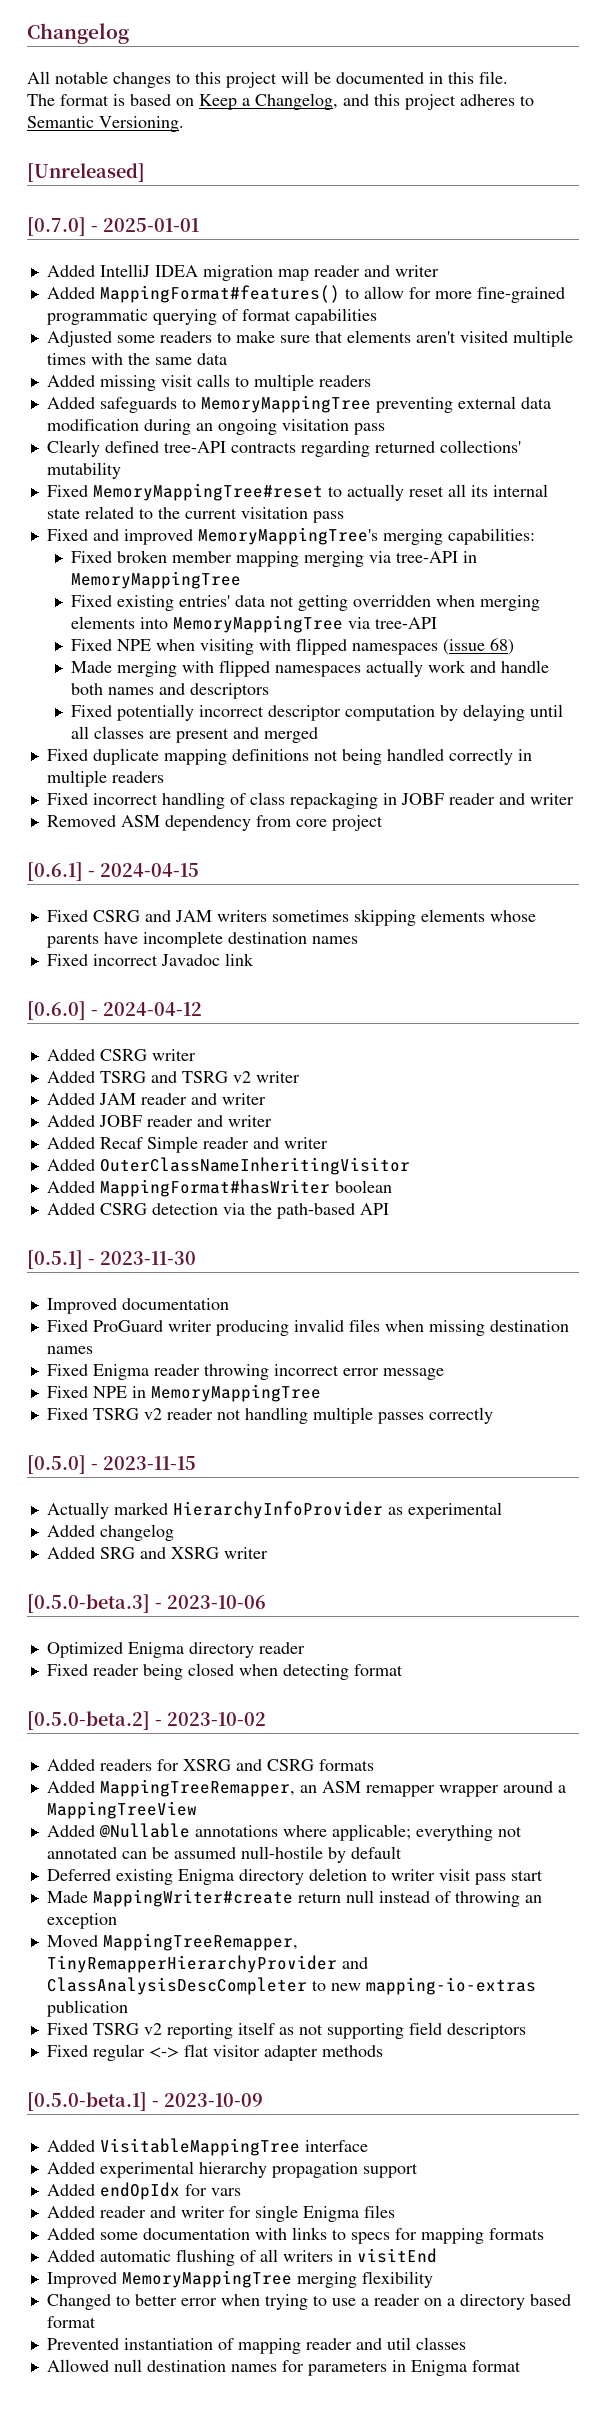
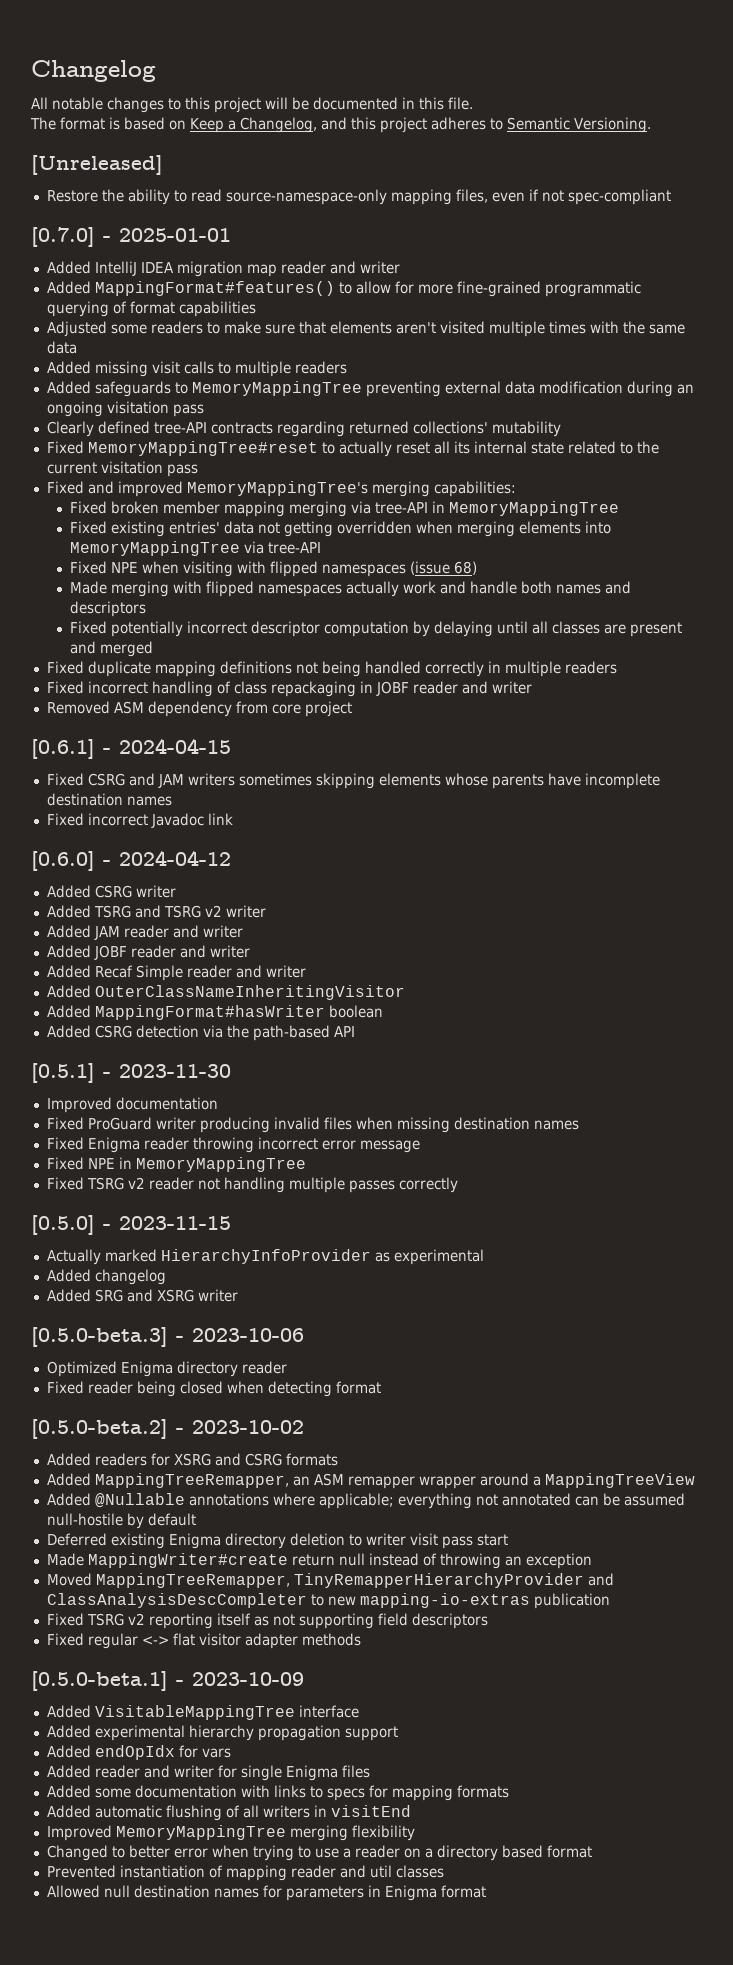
(145, 172) none -> [46,189,671,205] // Restore the ability to read source-namespace-only mapping files, even if not spec-compliant

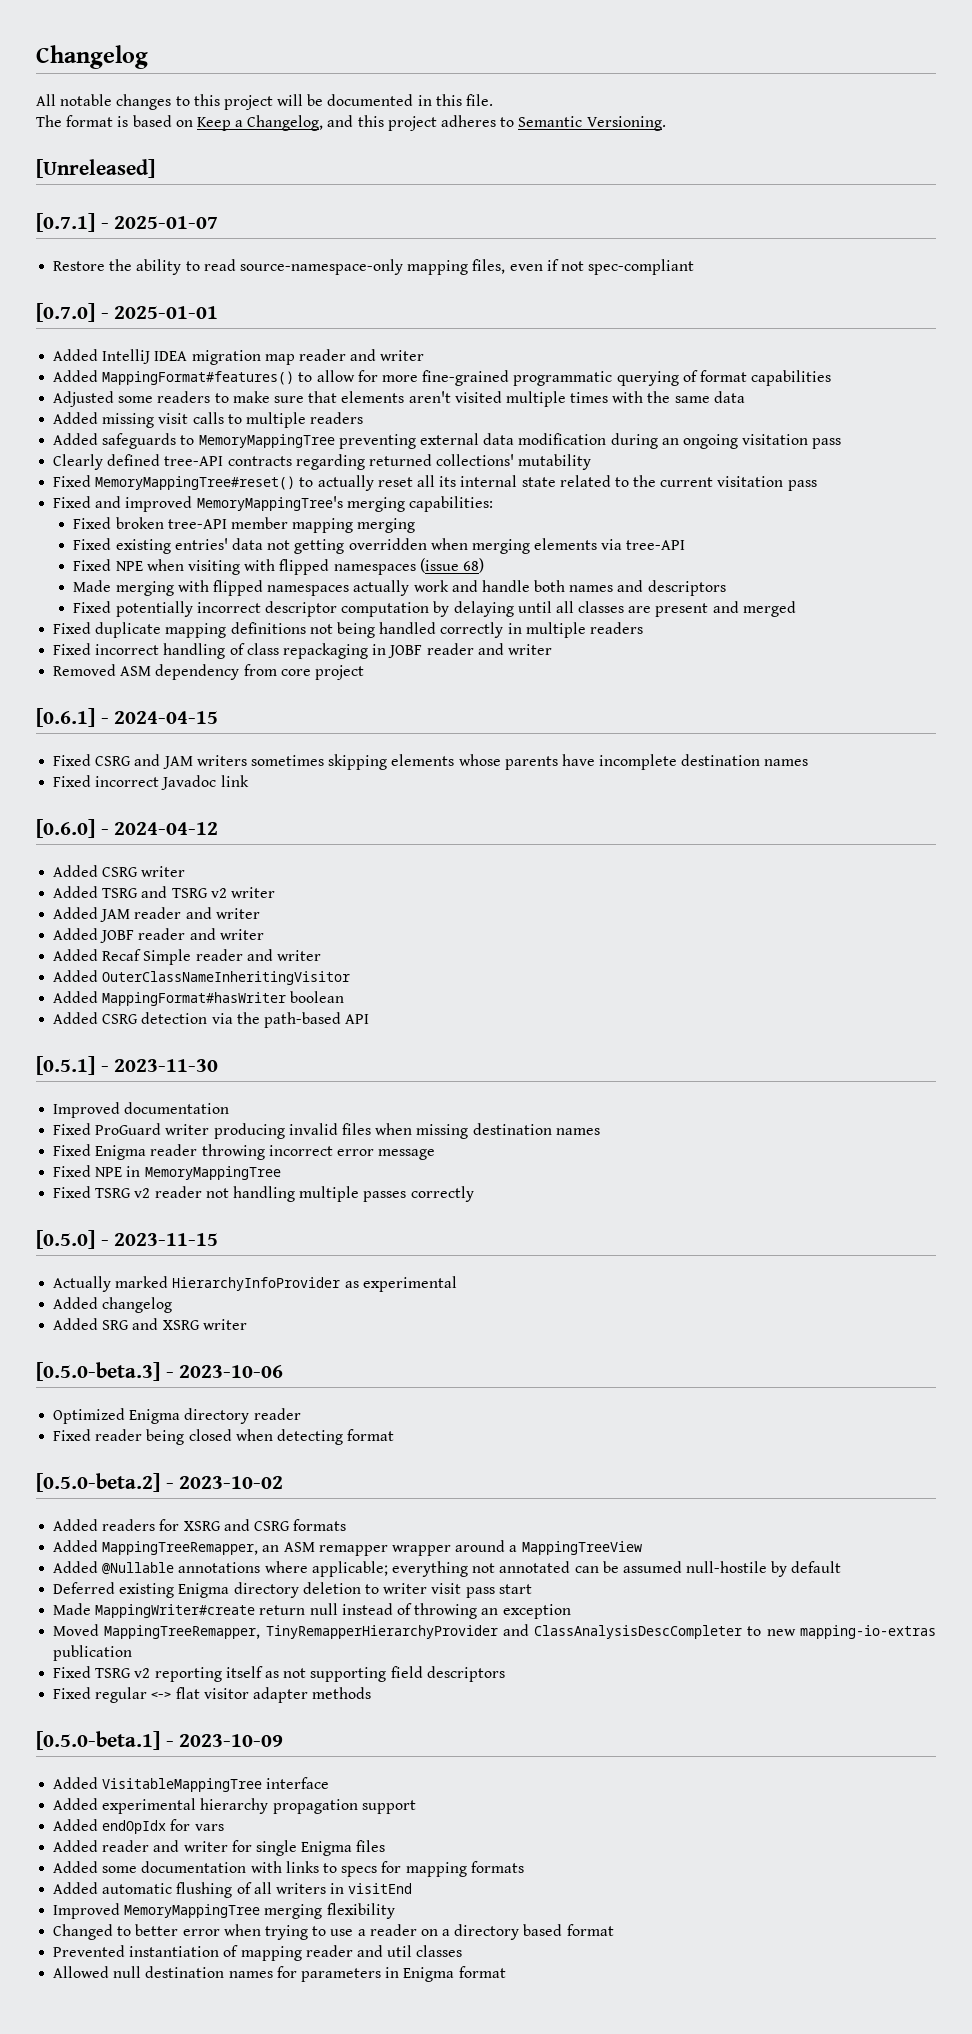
(163, 165) none -> [36,213,219,232] // [0.7.1] - 2025-01-07
[87,441,318,456] MemoryMappingTree#reset -> [95,476,296,490] MemoryMappingTree#reset()
(159, 507) none -> [167,519,227,529] tree-API
[350,501,619,516] via tree-API in MemoryMappingTree -> (416, 525) none
[584,521,611,534] [69,541,240,556] into MemoryMappingTree -> (598, 544) none

